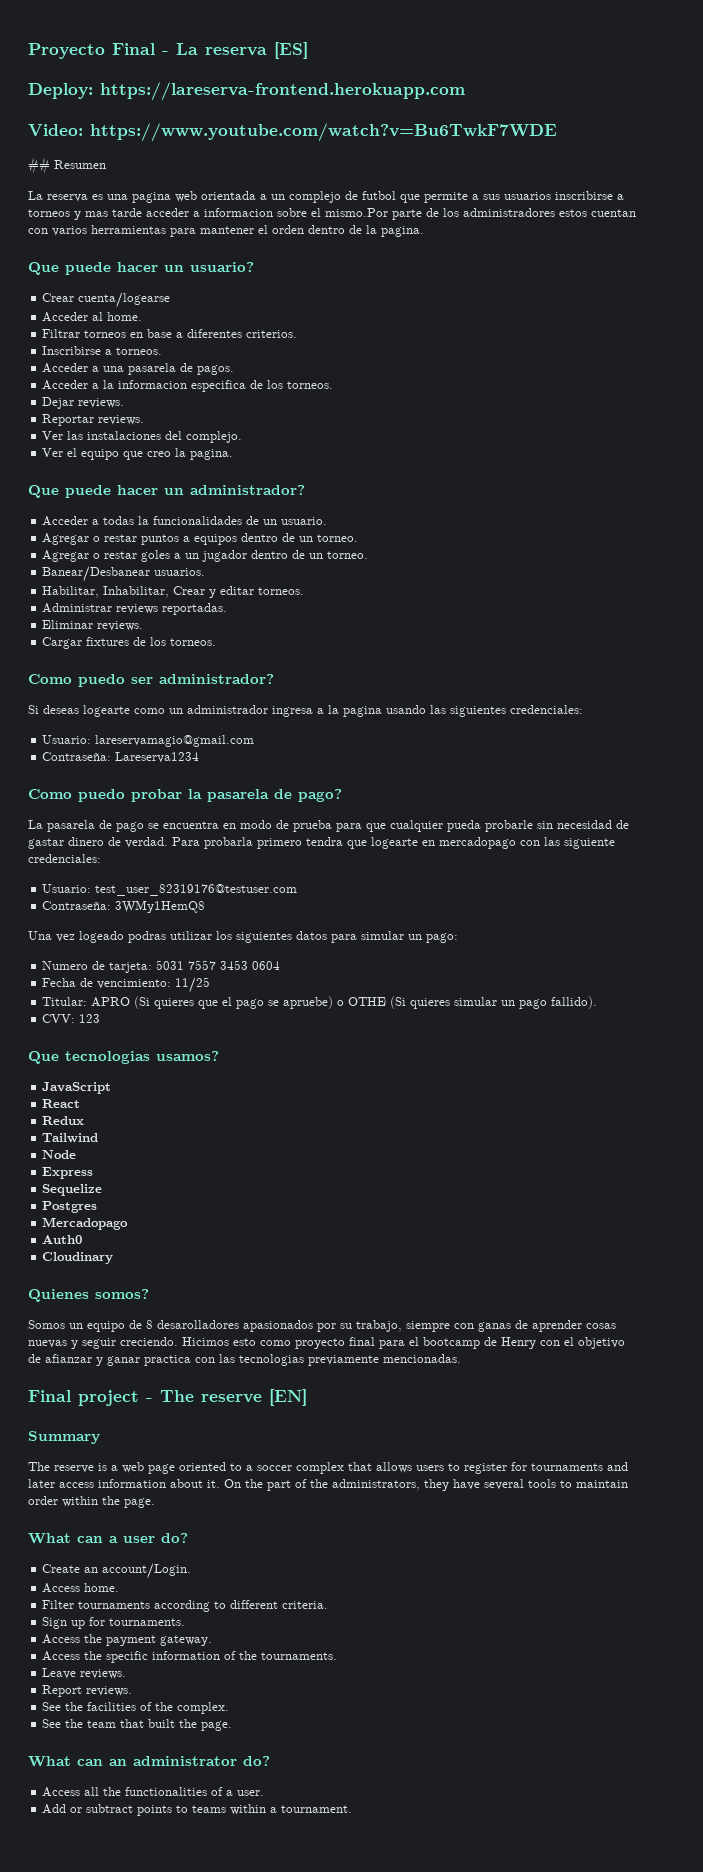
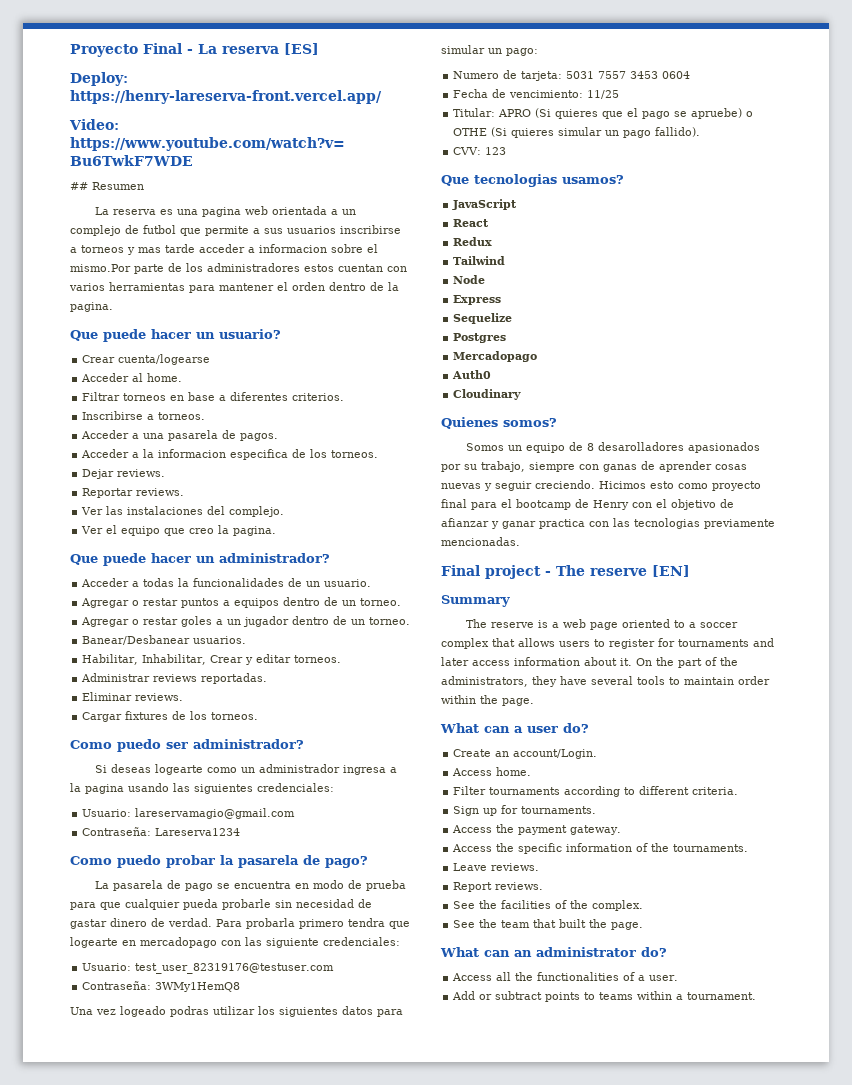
[100,82,465,101] https://lareserva-frontend.herokuapp.com -> [70,90,382,104] https://henry-lareserva-front.vercel.app/

